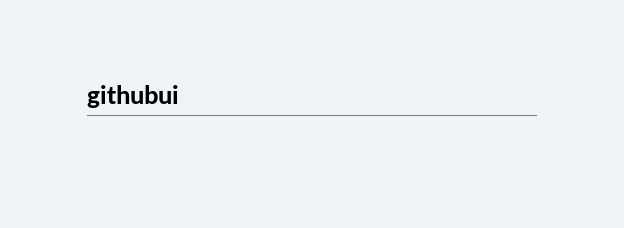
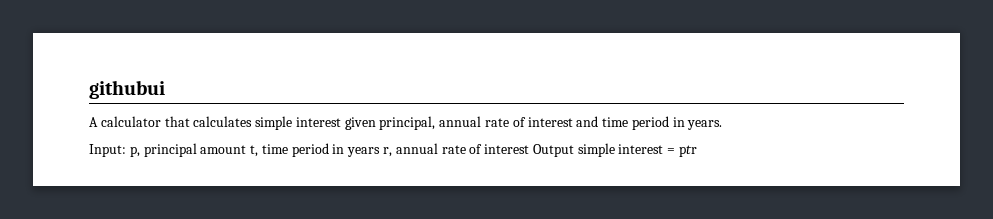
(179, 96) none -> [89,116,723,130] [89,143,698,157] // A calculator that calculates simple interest given principal, annual rate of interest and time period in years. // Input: p, principal amount t, time period in years r, annual rate of interest Output simple interest = ptr

